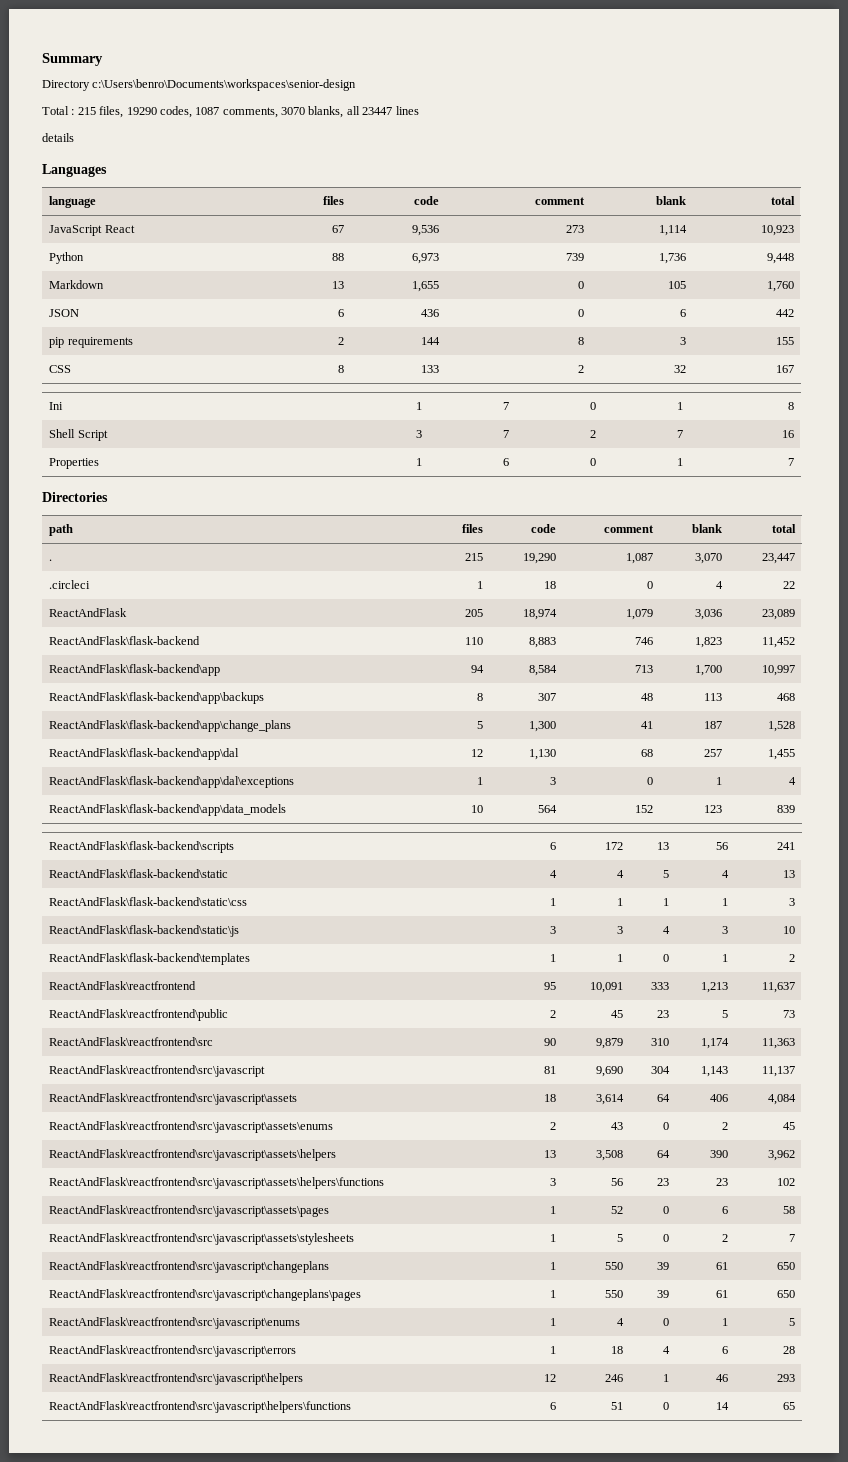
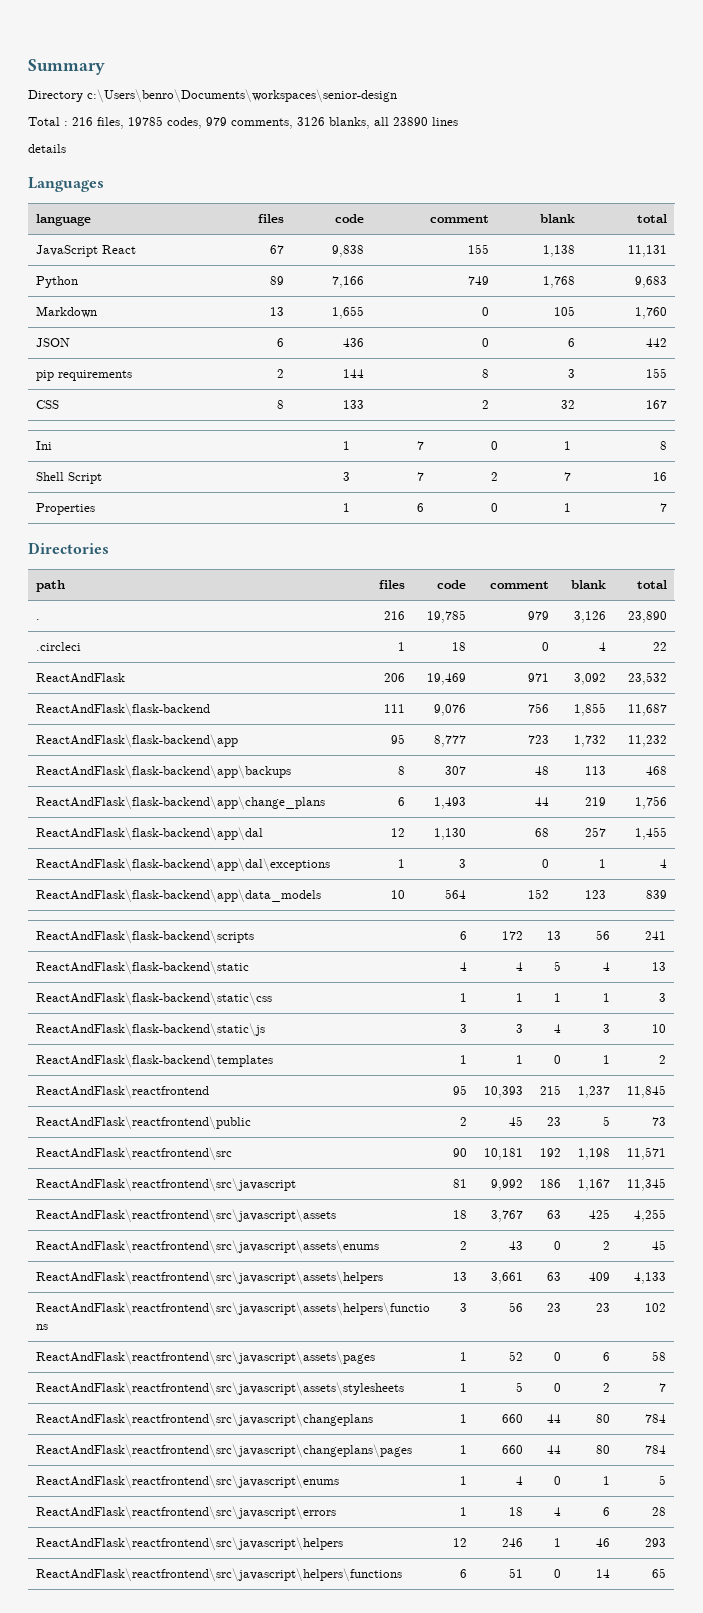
[77,106,305,118] 215 files, 19290 codes, 1087 comments, 3070 -> [72,116,325,129] 216 files, 19785 codes, 979 comments, 3126
[362,107,393,115] 23447 -> [393,117,428,126] 23890
[411,225,439,236] [565,225,584,233] [658,225,687,236] [760,225,794,236] [49,252,85,264] [331,253,344,261] [411,253,439,264] [565,253,584,261] [658,253,686,264] [766,253,794,264] 9,536 | 273 | 1,114 | 10,923 // Python | 88 | 6,973 | 739 | 1,736 | 9,448 -> [331,245,364,257] [467,244,489,254] [542,245,575,257] [627,245,667,257] [36,276,79,288] [269,276,284,285] [331,276,364,288] [467,276,489,285] [542,276,575,288] [634,276,667,288] 9,838 | 155 | 1,138 | 11,131 // Python | 89 | 7,166 | 749 | 1,768 | 9,683
[464,553,483,561] [522,553,556,564] [625,553,653,564] [694,553,722,564] [761,553,795,564] 215 | 19,290 | 1,087 | 3,070 | 23,447 -> [383,611,405,620] [426,610,466,623] [527,611,549,620] [573,611,606,623] [627,611,667,623] 216 | 19,785 | 979 | 3,126 | 23,890
[464,609,483,617] [522,609,557,620] [625,609,653,620] [694,609,722,620] [761,609,795,620] [49,636,201,645] [464,637,483,645] [528,637,556,648] [634,637,653,645] [694,637,722,648] [761,637,795,648] [49,664,221,676] [470,665,484,673] [528,665,557,676] [634,665,653,673] [694,665,722,676] [761,665,795,676] 205 | 18,974 | 1,079 | 3,036 | 23,089 // ReactAndFlask\flask-backend | 110 | 8,883 | 746 | 1,823 | 11,452 // ReactAndFlask\flask-backend\app | 94 | 8,584 | 713 | 1,700 | 10,997 -> [383,673,405,682] [426,673,466,685] [527,673,549,682] [573,673,606,685] [627,672,667,685] [36,703,211,717] [383,704,405,713] [433,704,466,716] [527,703,549,713] [573,703,606,716] [627,704,667,716] [36,734,239,748] [390,734,405,744] [433,735,466,747] [527,735,549,744] [573,735,606,747] [627,735,667,747] 206 | 19,469 | 971 | 3,092 | 23,532 // ReactAndFlask\flask-backend | 111 | 9,076 | 756 | 1,855 | 11,687 // ReactAndFlask\flask-backend\app | 95 | 8,777 | 723 | 1,732 | 11,232
[476,721,483,729] [528,721,556,732] [640,721,653,729] [703,721,722,729] [767,721,795,732] 5 | 1,300 | 41 | 187 | 1,528 -> [397,797,405,806] [433,797,466,809] [534,797,549,806] [584,797,606,806] [634,796,667,809] 6 | 1,493 | 44 | 219 | 1,756
[589,982,623,993] [650,982,669,990] [700,982,728,993] [761,982,795,993] 10,091 | 333 | 1,213 | 11,637 -> [483,1086,523,1098] [539,1085,561,1095] [577,1086,610,1098] [626,1085,666,1098] 10,393 | 215 | 1,237 | 11,845
[595,1038,623,1049] [650,1038,669,1046] [700,1038,729,1049] [761,1038,795,1049] [49,1065,266,1077] [543,1066,556,1074] [595,1066,623,1077] [650,1066,670,1074] [700,1066,728,1077] [761,1066,795,1077] [49,1093,298,1105] [543,1094,556,1102] [595,1094,624,1105] [656,1094,670,1102] [709,1094,728,1102] [767,1094,796,1105] 9,879 | 310 | 1,174 | 11,363 // ReactAndFlask\reactfrontend\src\javascript | 81 | 9,690 | 304 | 1,143 | 11,137 // ReactAndFlask\reactfrontend\src\javascript\assets | 18 | 3,614 | 64 | 406 | 4,084 -> [483,1148,523,1160] [539,1148,561,1157] [577,1148,610,1160] [626,1147,666,1160] [36,1178,297,1192] [452,1179,467,1188] [490,1179,523,1191] [539,1179,561,1188] [577,1179,610,1191] [626,1178,666,1191] [36,1209,337,1223] [452,1210,467,1219] [490,1210,523,1222] [546,1210,561,1219] [588,1209,610,1219] [633,1209,666,1222] 10,181 | 192 | 1,198 | 11,571 // ReactAndFlask\reactfrontend\src\javascript | 81 | 9,992 | 186 | 1,167 | 11,345 // ReactAndFlask\reactfrontend\src\javascript\assets | 18 | 3,767 | 63 | 425 | 4,255
[595,1150,623,1161] [656,1150,670,1158] [709,1150,728,1158] [767,1150,795,1161] 3,508 | 64 | 390 | 3,962 -> [490,1272,523,1284] [546,1272,561,1281] [588,1272,610,1281] [633,1272,666,1284] 3,661 | 63 | 409 | 4,133
[604,1262,623,1270] [656,1262,669,1270] [715,1262,728,1270] [776,1262,795,1270] [49,1289,362,1301] [549,1290,556,1298] [604,1290,623,1298] [656,1290,669,1298] [715,1290,728,1298] [776,1290,795,1298] 550 | 39 | 61 | 650 // ReactAndFlask\reactfrontend\src\javascript\changeplans\pages | 1 | 550 | 39 | 61 | 650 -> [501,1414,523,1423] [546,1414,561,1423] [595,1414,610,1423] [644,1414,666,1423] [36,1444,413,1458] [459,1445,467,1454] [501,1445,523,1454] [546,1445,561,1454] [595,1445,610,1454] [644,1445,666,1454] 660 | 44 | 80 | 784 // ReactAndFlask\reactfrontend\src\javascript\changeplans\pages | 1 | 660 | 44 | 80 | 784

